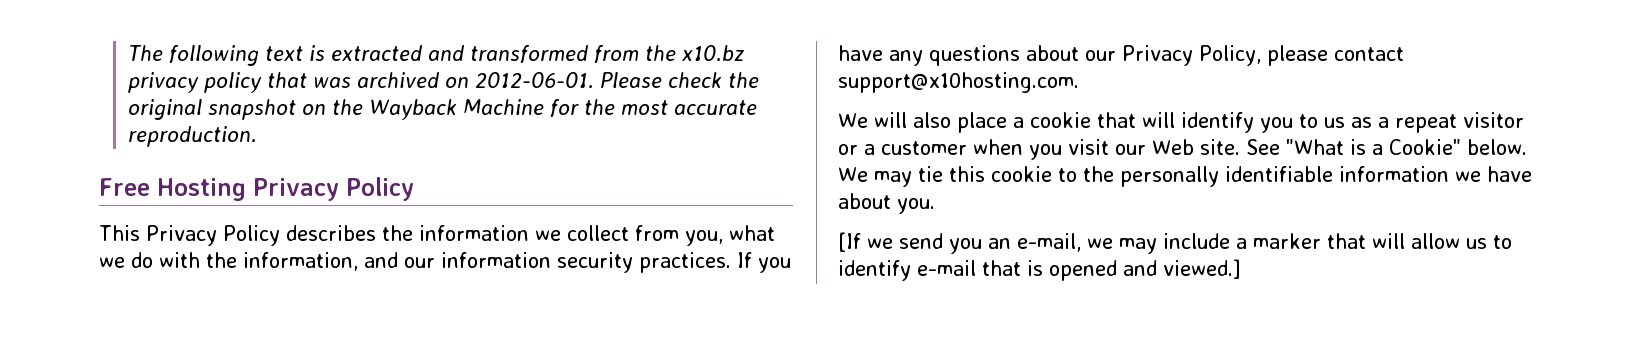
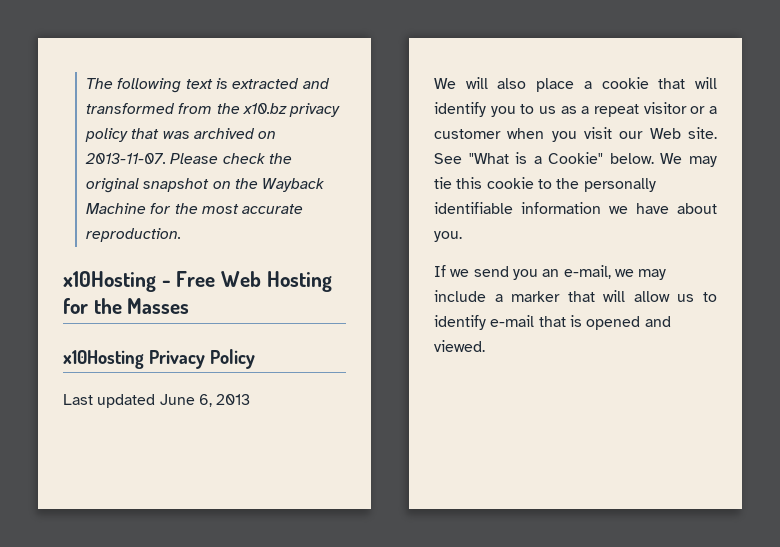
[475,72,595,89] 2012-06-01. -> [85,153,167,164] 2013-11-07.
[99,177,414,201] [99,225,775,246] [99,252,791,273] [838,45,1404,66] [838,72,1079,93] Free Hosting Privacy Policy // This Privacy Policy describes the information we collect from you, what we do with the information, and our information security practices. If you have any questions about our Privacy Policy, please contact support@x10hosting.com. -> [63,271,332,292] [63,298,190,314] [63,349,255,369] [63,394,251,408] x10Hosting - Free Web Hosting for the Masses // x10Hosting Privacy Policy // Last updated June 6, 2013
[838,232,861,252] [If -> [434,265,446,277] If
[1163,259,1241,279] viewed.] -> [434,340,485,352] viewed.

